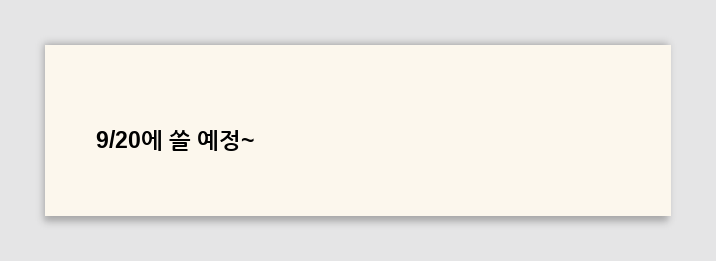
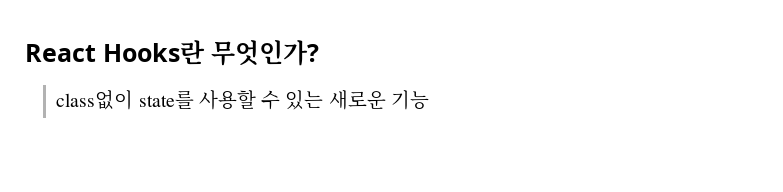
[96,129,255,151] 9/20에 쓸 예정~ -> [25,40,319,66] [56,90,429,110] React Hooks란 무엇인가? // class없이 state를 사용할 수 있는 새로운 기능

